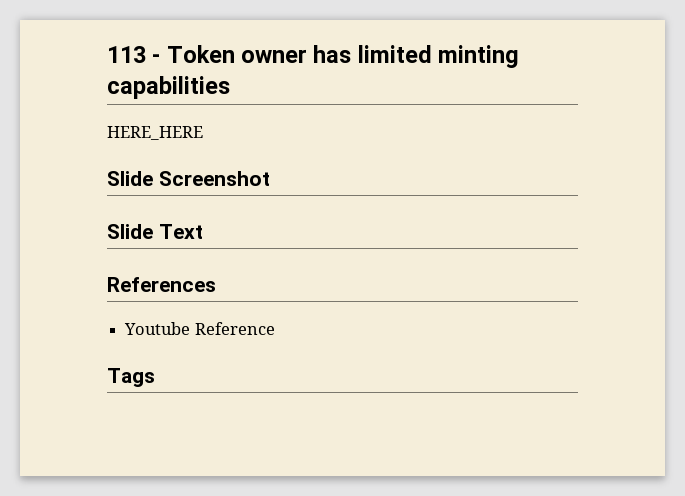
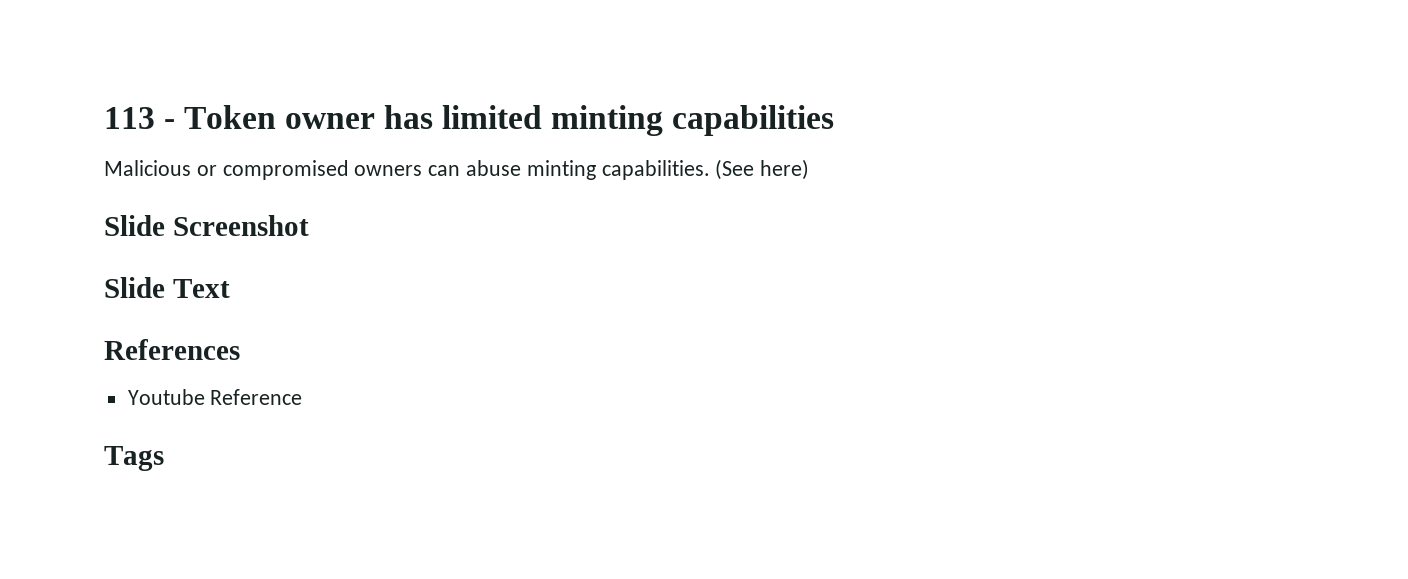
[107,126,203,140] HERE_HERE -> [104,159,810,180] Malicious or compromised owners can abuse minting capabilities. (See here)

